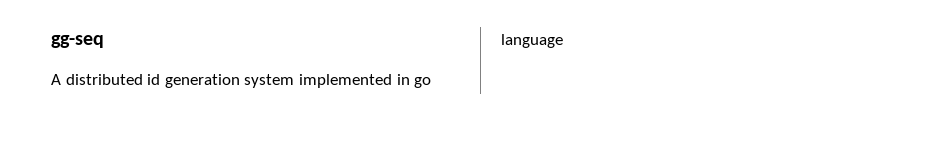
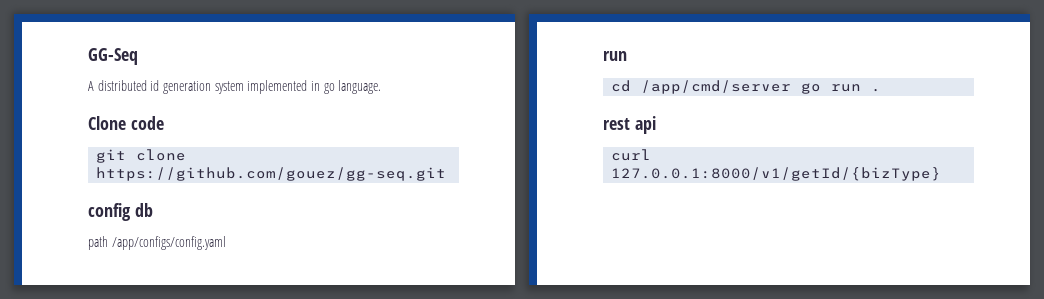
[51,35,104,48] gg-seq -> [88,48,138,65] GG-Seq
[501,34,563,48] language -> [338,80,382,94] [88,116,164,130] [96,149,187,163] [96,167,447,181] [88,203,153,221] [88,236,226,250] [603,51,627,61] [611,80,882,94] [603,116,656,134] [611,149,652,161] [611,167,942,181] language. // Clone code // git clone https://github.com/gouez/gg-seq.git // config db // path /app/configs/config.yaml // run // cd /app/cmd/server go run . // rest api // curl 127.0.0.1:8000/v1/getId/{bizType}

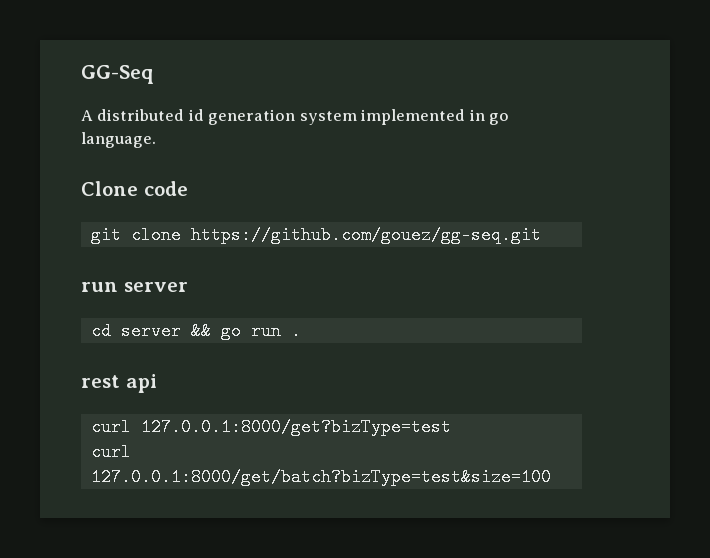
[88,203,153,221] [88,236,226,250] [603,51,627,61] // config db // path /app/configs/config.yaml // run -> [81,282,188,292] // run server
[641,80,792,94] /app/cmd/server -> [120,322,211,340] server &&
[611,167,942,181] 127.0.0.1:8000/v1/getId/{bizType} -> [140,418,451,436] [90,443,131,461] [90,468,551,486] 127.0.0.1:8000/get?bizType=test // curl 127.0.0.1:8000/get/batch?bizType=test&size=100

